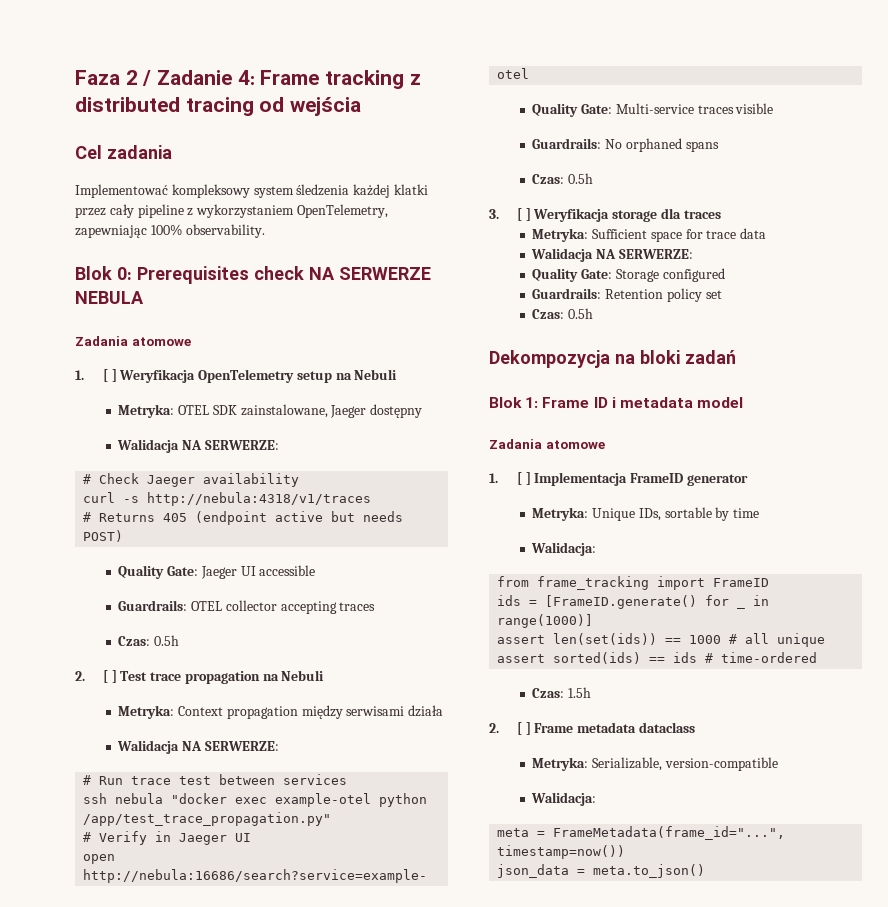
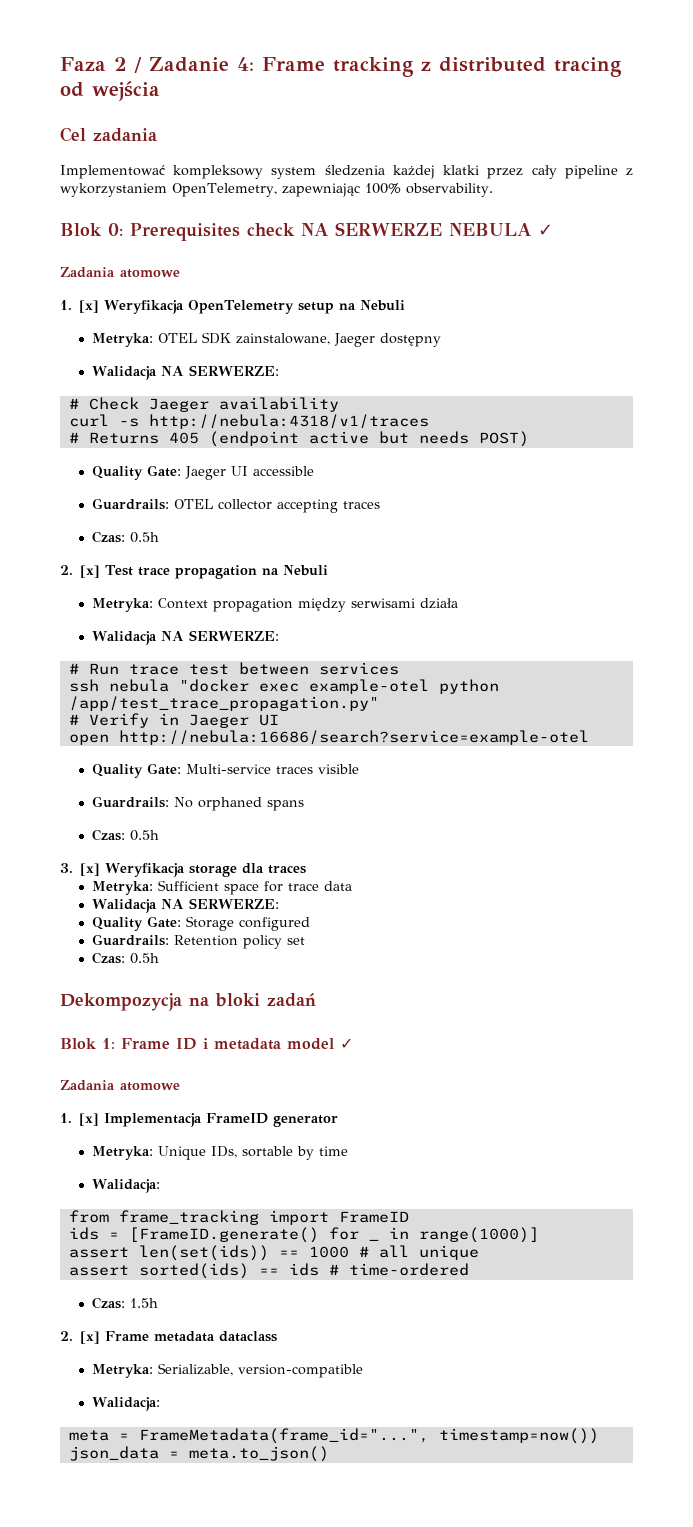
[75,336,191,346] [75,369,117,382] // Zadania atomowe // 1. [ ] -> [538,224,553,236] [60,267,180,278] [60,300,100,313] ✓ // Zadania atomowe // 1. [x]
[102,670,117,683] [ ] -> [80,565,101,578] [x]
[516,208,531,221] [ ] -> [80,863,101,876] [x]
[489,439,605,449] [489,472,531,485] // Zadania atomowe // 1. [ ] -> [340,1038,353,1049] [60,1080,180,1091] [60,1113,100,1126] ✓ // Zadania atomowe // 1. [x]
[516,722,531,735] [ ] -> [80,1331,101,1344] [x]

